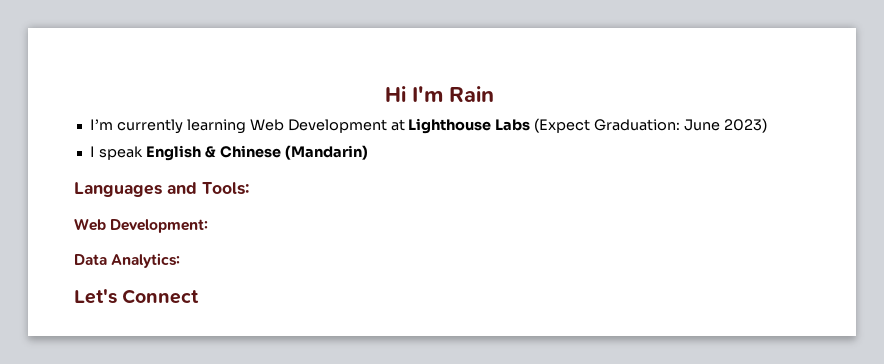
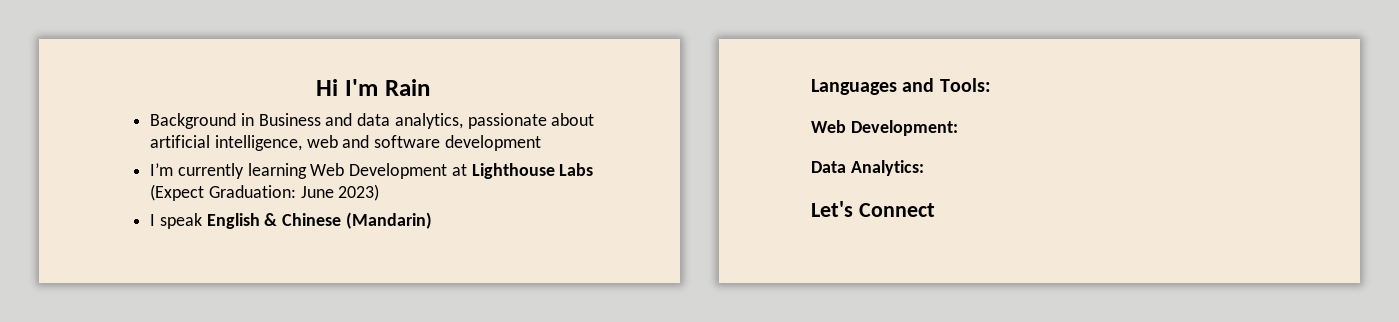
(494, 94) none -> [150,113,595,129] [150,135,541,151] // Background in Business and data analytics, passionate about artificial intelligence, web and software development

